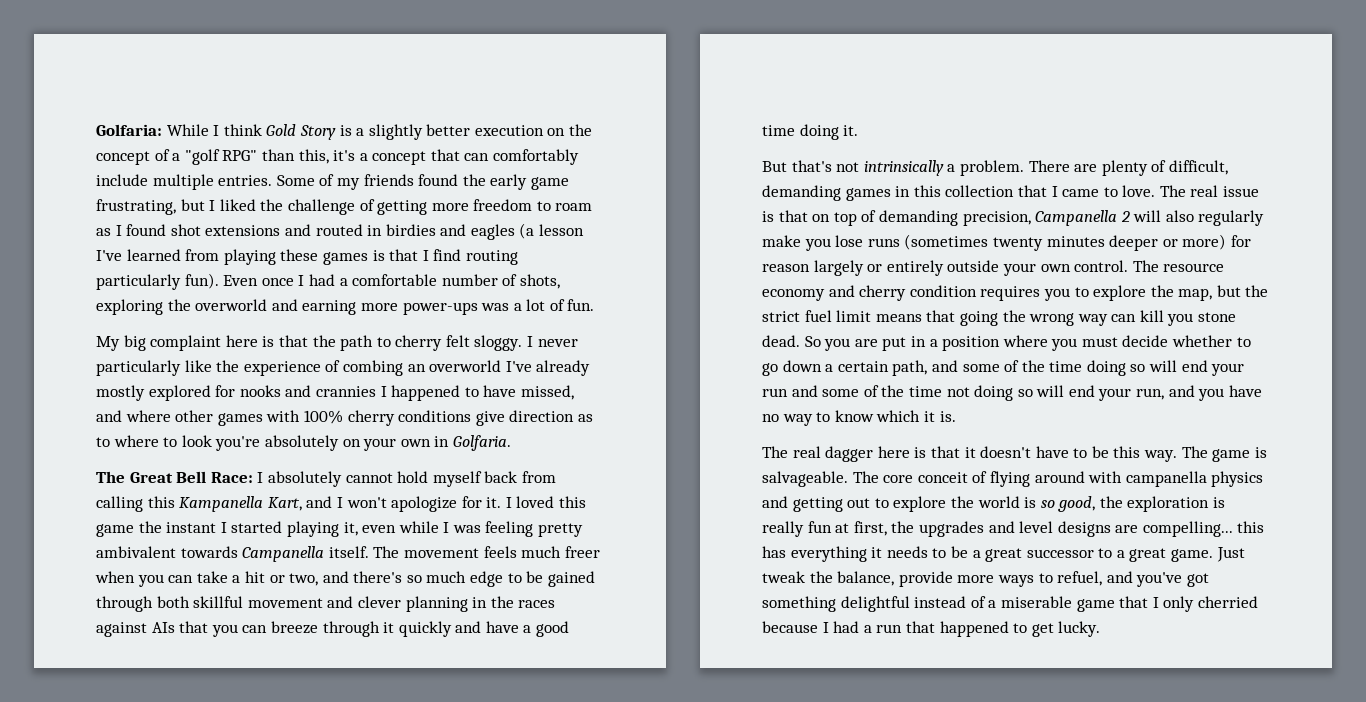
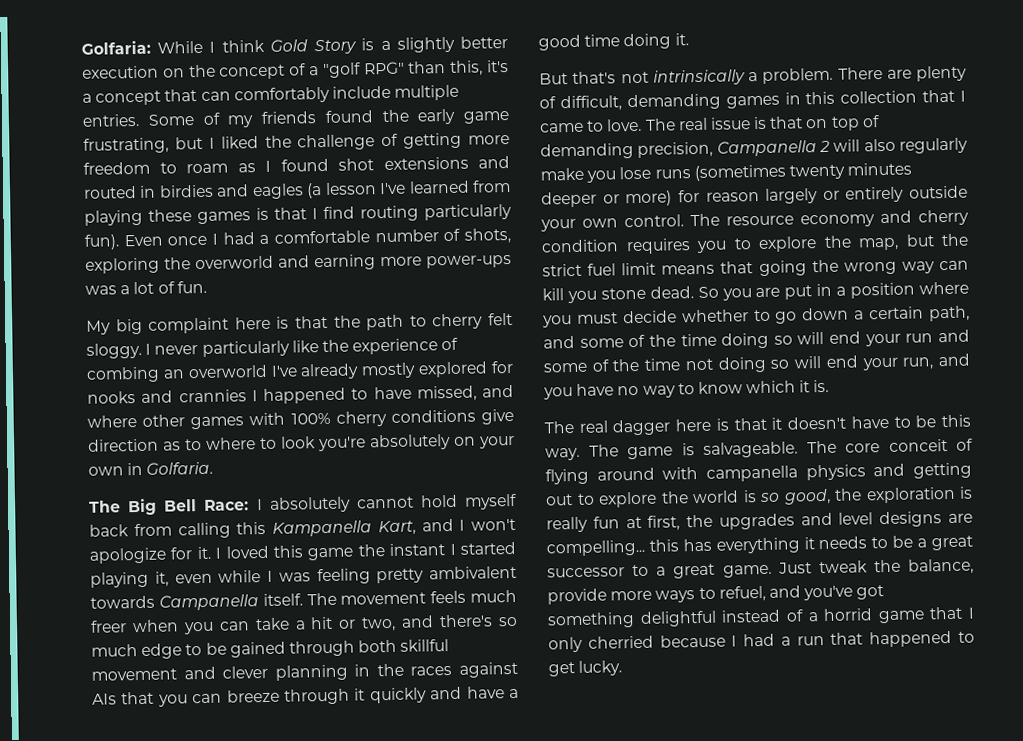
[129,472,173,483] Great -> [128,498,158,516] Big
[1000,596,1072,608] miserable -> [823,608,874,622] horrid

